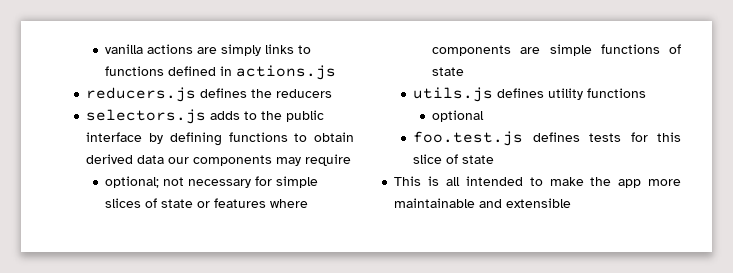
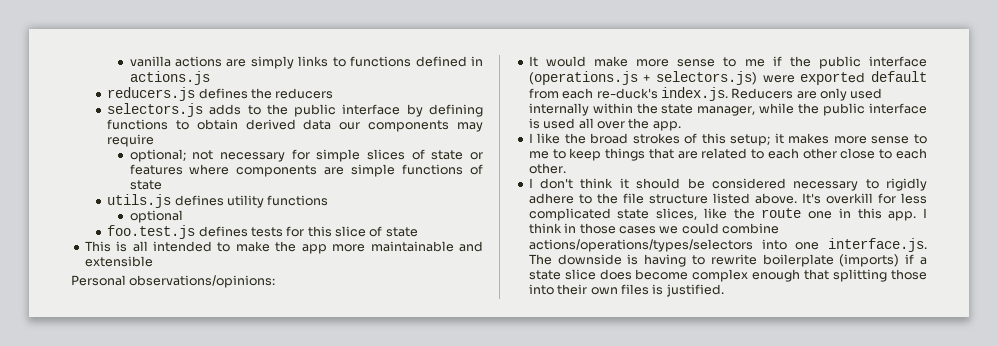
(572, 203) none -> [71,275,276,288] [528,56,927,69] [528,71,927,85] [528,87,883,101] [528,103,927,116] [528,118,681,131] [528,133,927,146] [528,148,927,161] [528,163,566,174] [528,178,927,191] [528,193,927,204] [528,208,928,221] [528,223,779,234] [528,238,927,252] [528,254,927,267] [528,269,927,282] [528,284,724,297] // Personal observations/opinions: // It would make more sense to me if the public interface (operations.js + selectors.js) were exported default from each re-duck's index.js. Reducers are only used internally within the state manager, while the public interface is used all over the app. // I like the broad strokes of this setup; it makes more sense to me to keep things that are related to each other close to each other. // I don't think it should be considered necessary to rigidly adhere to the file structure listed above. It's overkill for less complicated state slices, like the route one in this app. I think in those cases we could combine actions/operations/types/selectors into one interface.js. The downside is having to rewrite boilerplate (imports) if a state slice does become complex enough that splitting those into their own files is justified.

